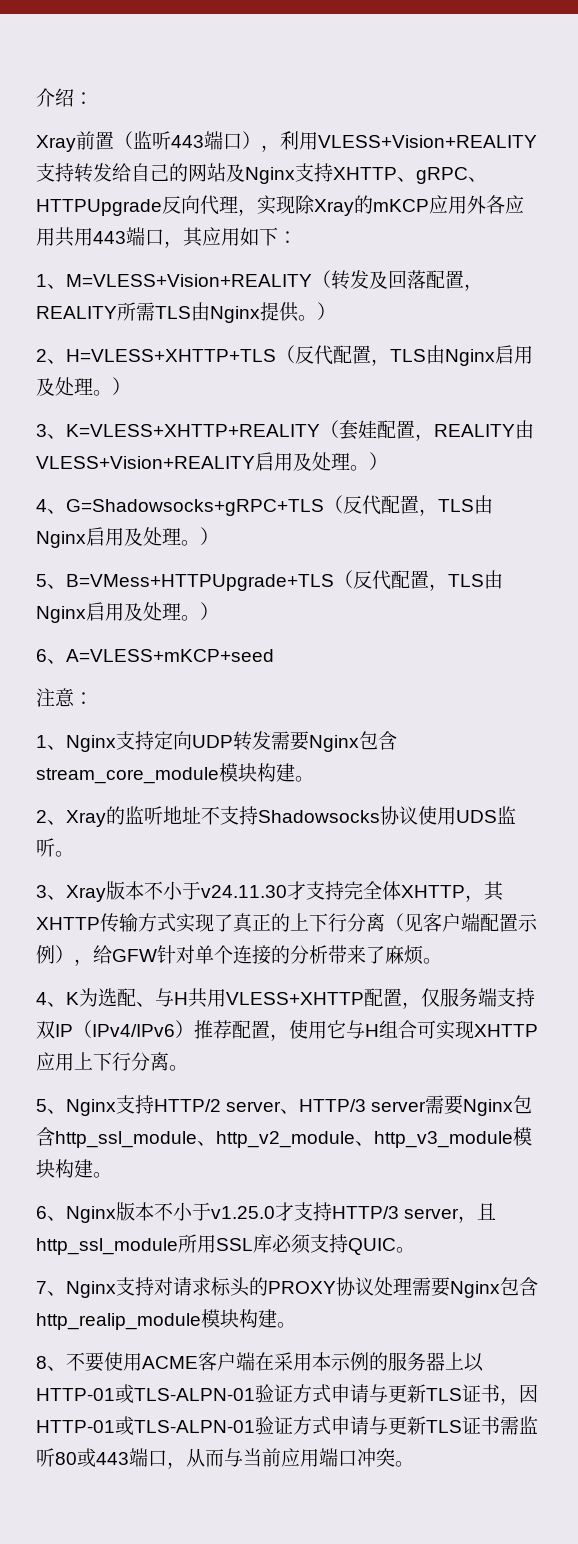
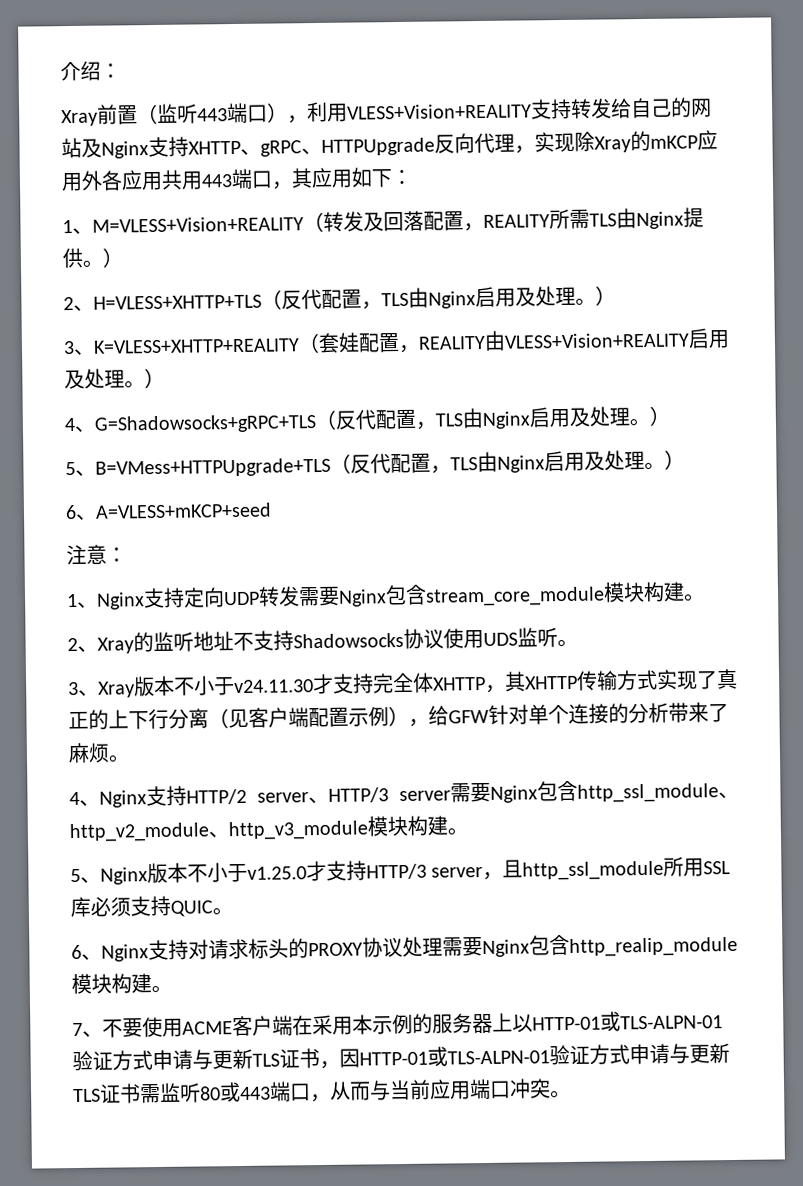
[66,988,535,1009] [36,1020,538,1041] [36,1052,188,1071] [36,1099,66,1114] K为选配、与H共用VLESS+XHTTP配置，仅服务端支持双IP（IPv4/IPv6）推荐配置，使用它与H组合可实现XHTTP应用上下行分离。 // 5、 -> (100, 802) none
[36,1206,47,1219] 6 -> [70,868,81,883] 5
[36,1281,47,1294] 7 -> [71,944,82,960] 6
[36,1356,47,1369] 8 -> [72,1022,83,1037] 7

